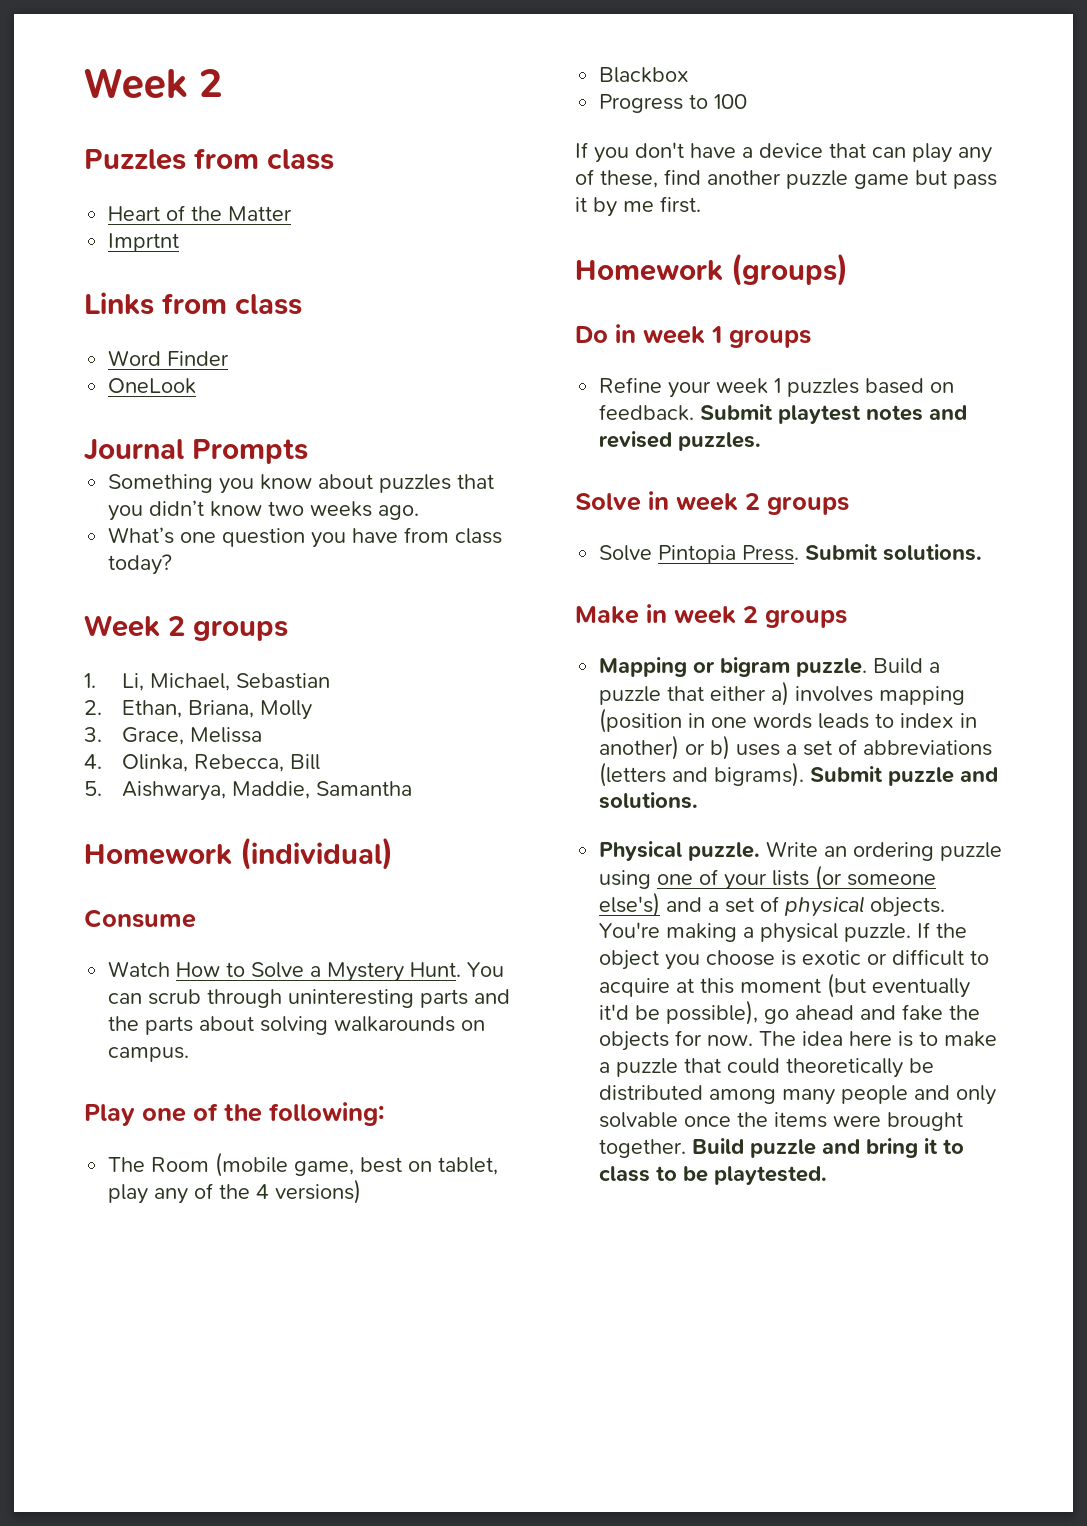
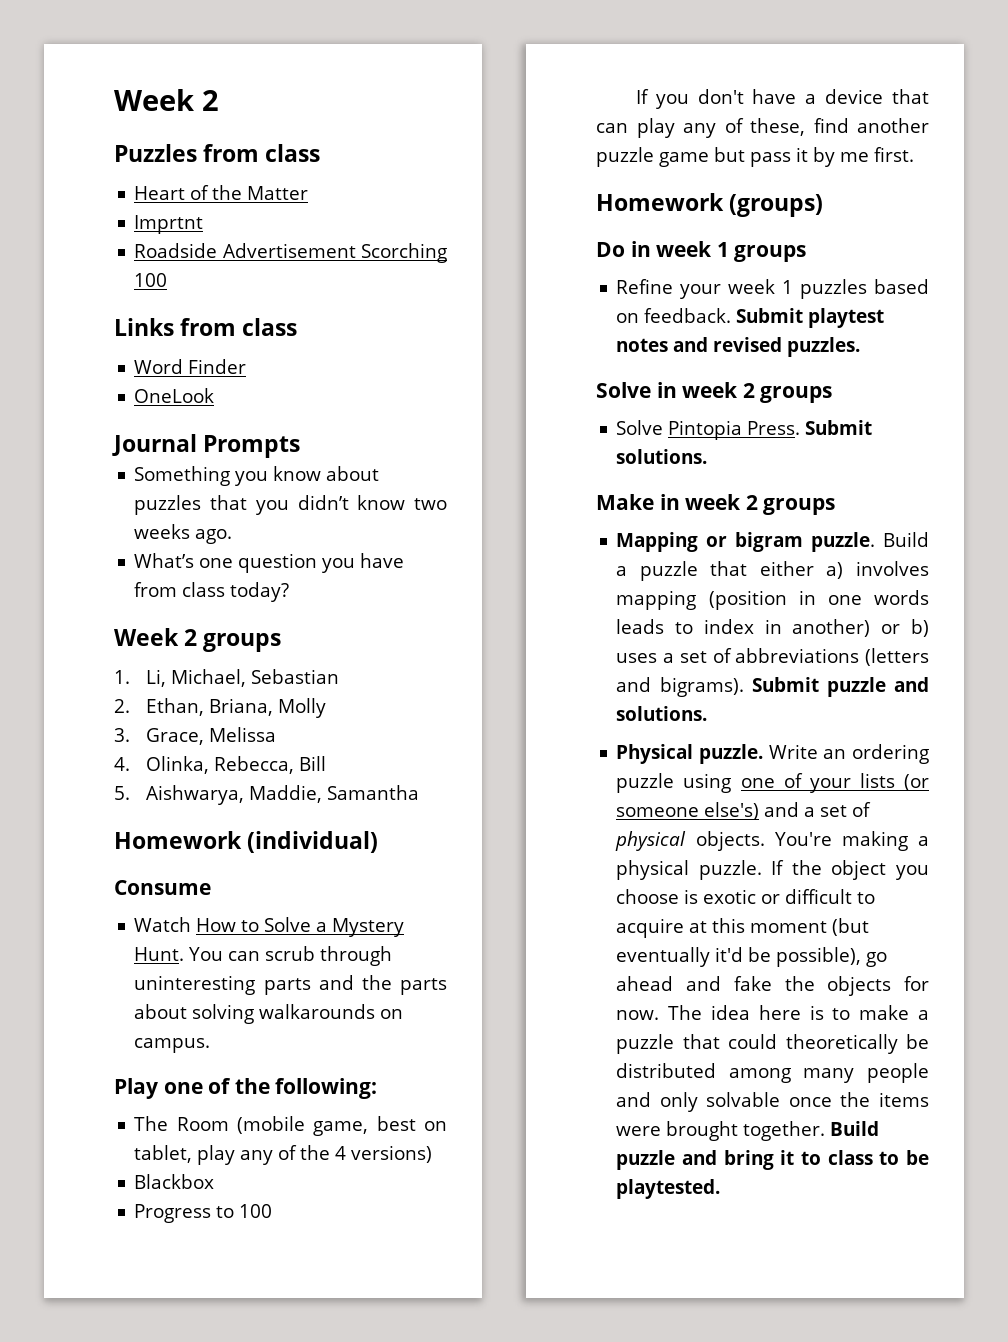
(180, 242) none -> [134,243,447,263] [134,273,168,287] // Roadside Advertisement Scorching 100

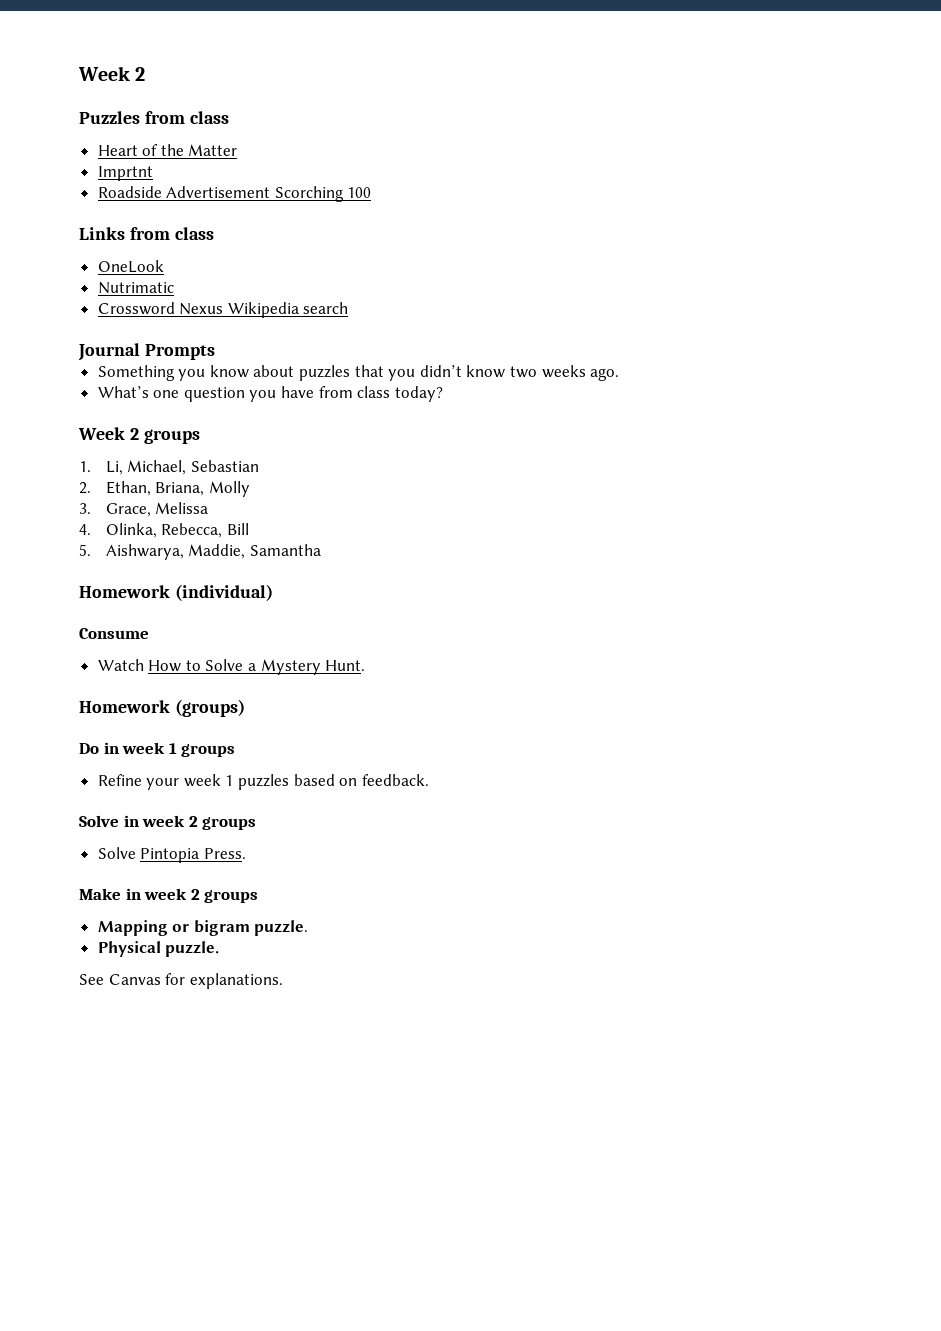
[134,359,247,374] [134,388,215,403] Word Finder // OneLook -> [97,260,164,273] [97,282,174,294] [97,302,349,318] OneLook // Nutrimatic // Crossword Nexus Wikipedia search
[189,946,393,966] [134,975,447,995] [134,1004,404,1024] [134,1038,211,1053] [114,1078,378,1099] [134,1116,447,1136] [134,1145,433,1165] [134,1174,215,1189] [134,1204,273,1223] [635,89,929,109] [596,118,929,138] [596,147,914,167] You can scrub through uninteresting parts and the parts about solving walkarounds on campus. // Play one of the following: // The Room (mobile game, best on tablet, play any of the 4 versions) // Blackbox // Progress to 100 // If you don't have a device that can play any of these, find another puzzle game but pass it by me first. -> (366, 665) none
[736,308,885,328] [616,337,861,357] Submit playtest notes and revised puzzles. -> (429, 780) none
[805,420,873,435] [616,449,708,464] Submit solutions. -> (246, 853) none
[883,532,929,547] [616,561,929,581] [616,590,929,610] [616,619,929,637] [616,648,929,666] [616,677,929,697] [616,706,708,721] [616,744,929,764] [616,773,929,793] [616,802,872,820] [615,831,929,851] [616,860,929,880] [616,889,876,904] [616,918,870,938] [616,947,888,967] [616,976,929,996] [616,1005,929,1020] [616,1034,929,1054] [616,1063,929,1083] [616,1092,929,1112] [616,1121,880,1141] [616,1150,929,1170] [616,1179,721,1199] Build a puzzle that either a) involves mapping (position in one words leads to index in another) or b) uses a set of abbreviations (letters and bigrams). Submit puzzle and solutions. // Physical puzzle. Write an ordering puzzle using one of your lists (or someone else's) and a set of physical objects. You're making a physical puzzle. If the object you choose is exotic or difficult to acquire at this moment (but eventually it'd be possible), go ahead and fake the objects for now. The idea here is to make a puzzle that could theoretically be distributed among many people and only solvable once the items were brought together. Build puzzle and bring it to class to be playtested. -> [97,941,220,957] [79,973,283,989] // Physical puzzle. // See Canvas for explanations.

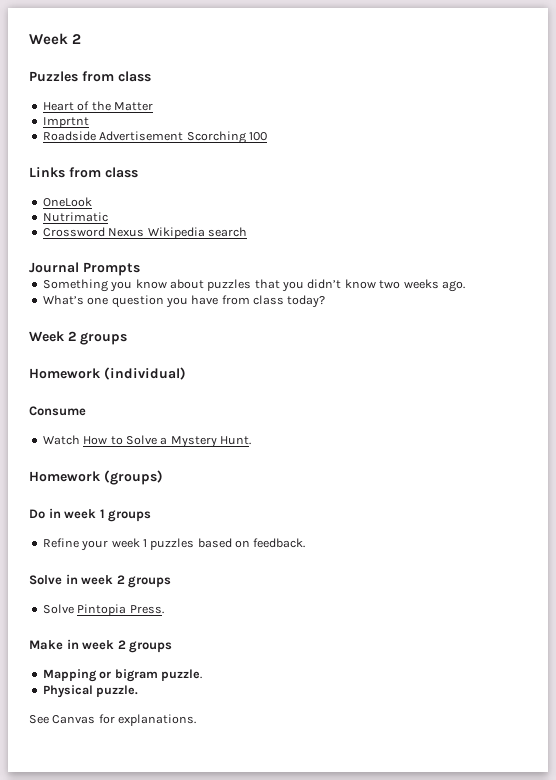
[79,460,259,475] [79,481,250,497] [79,502,209,517] [79,523,249,538] [79,544,321,560] // 1. Li, Michael, Sebastian // 2. Ethan, Briana, Molly // 3. Grace, Melissa // 4. Olinka, Rebecca, Bill // 5. Aishwarya, Maddie, Samantha -> (127, 338) none

